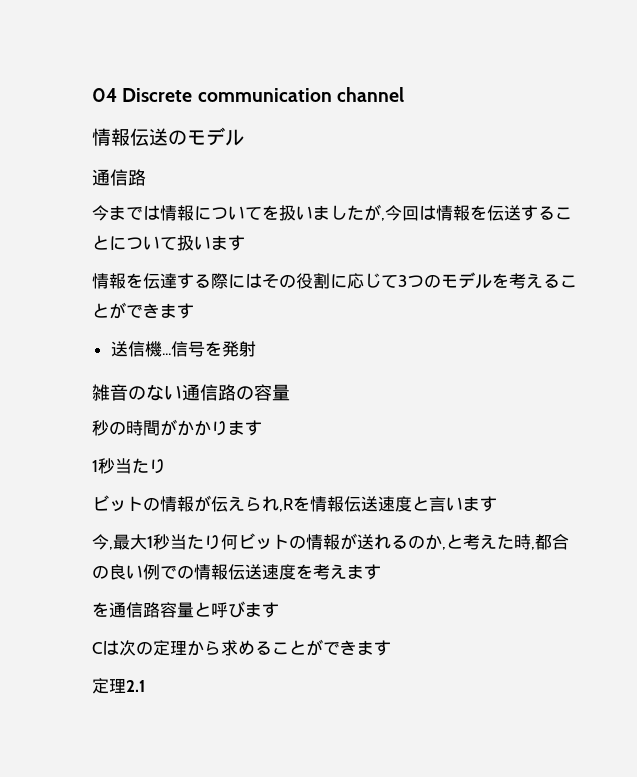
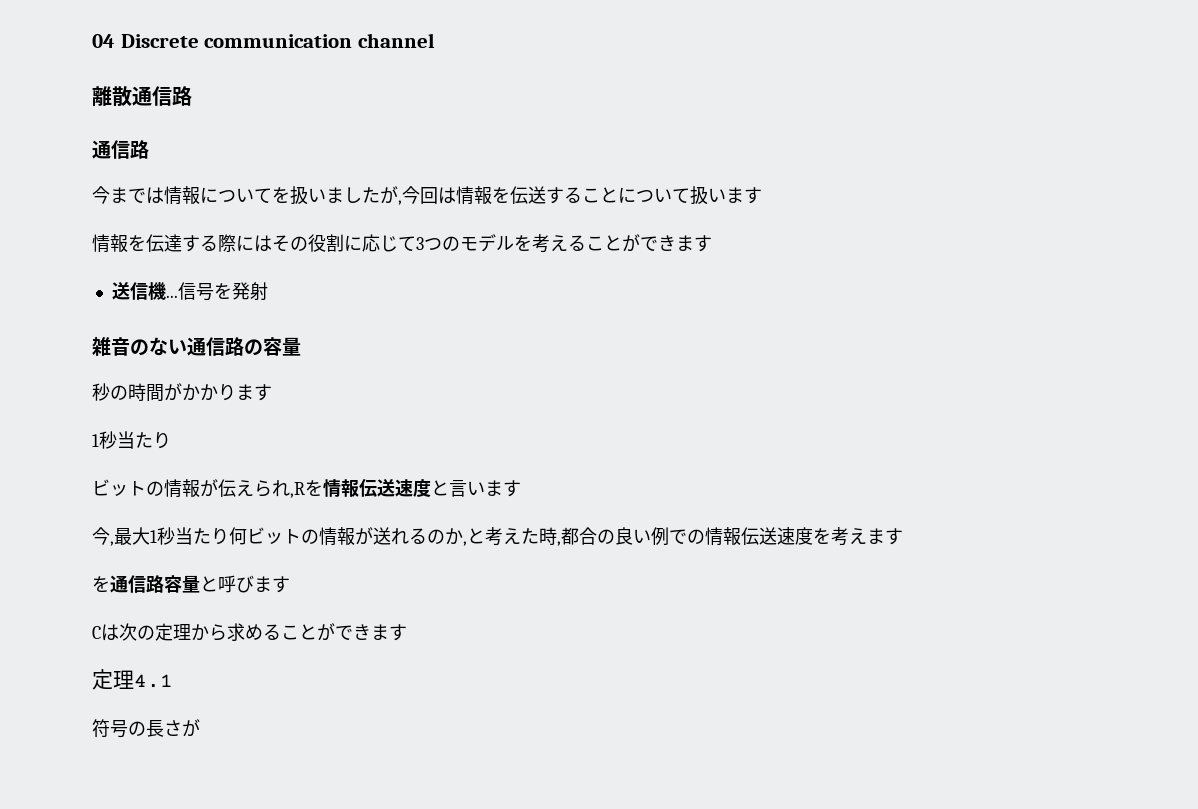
[92,127,244,146] 情報伝送のモデル -> [92,86,192,106] 離散通信路
[126,680,145,692] 2.1 -> [134,674,173,688] [92,719,200,738] 4.1 // 符号の長さが

